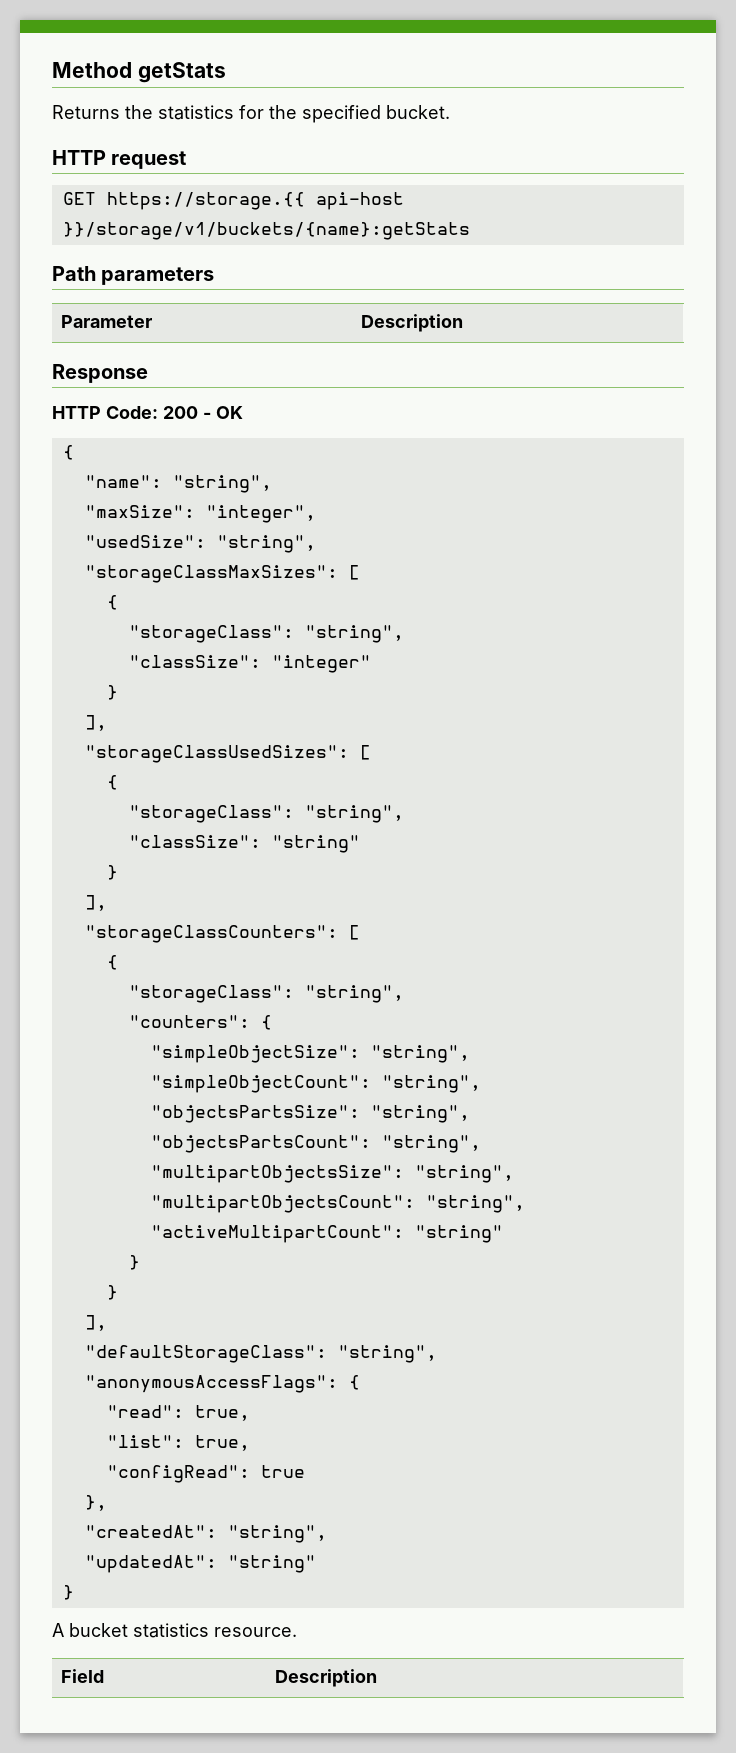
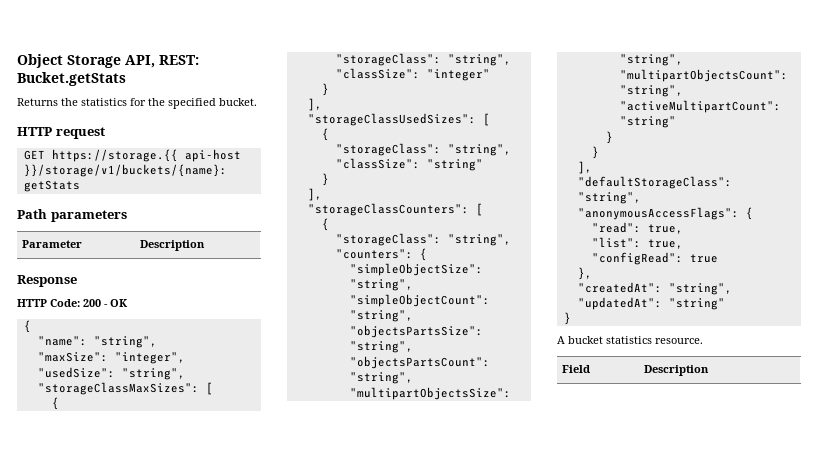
[52,62,226,83] Method getStats -> [17,54,199,68] [17,72,126,86] Object Storage API, REST: Bucket.getStats

